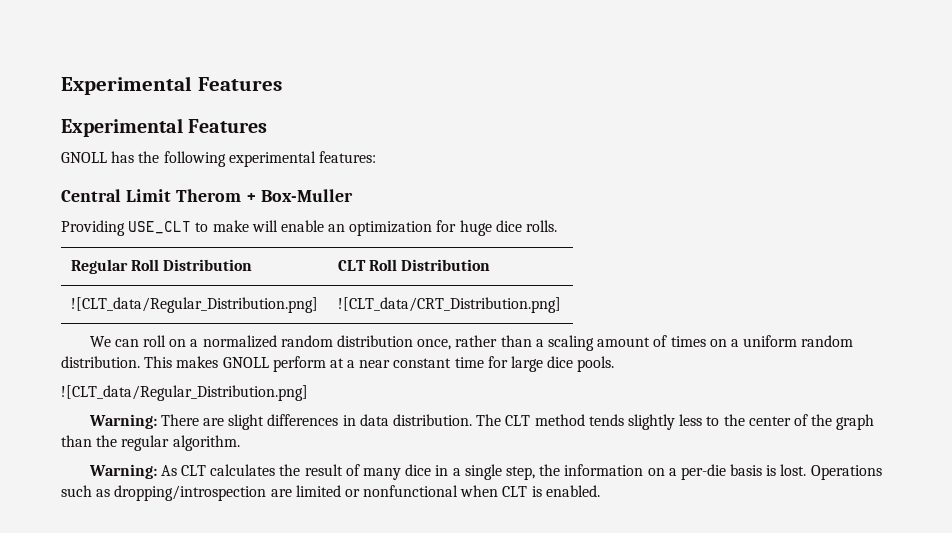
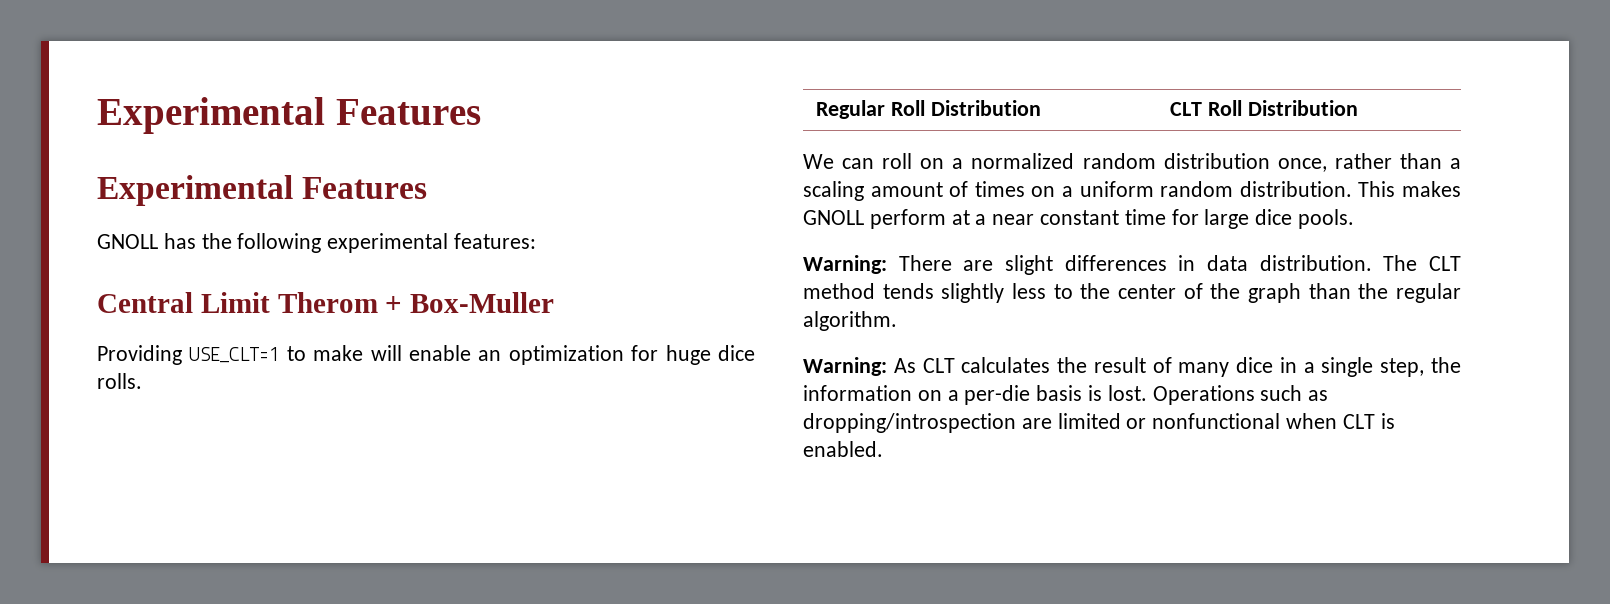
[128,221,192,234] USE_CLT -> [189,347,280,363] USE_CLT=1
[70,297,318,313] [337,297,561,313] // ![CLT_data/Regular_Distribution.png] | ![CLT_data/CRT_Distribution.png] -> (1358, 108) none
[61,385,308,401] // ![CLT_data/Regular_Distribution.png] -> (1355, 219) none

